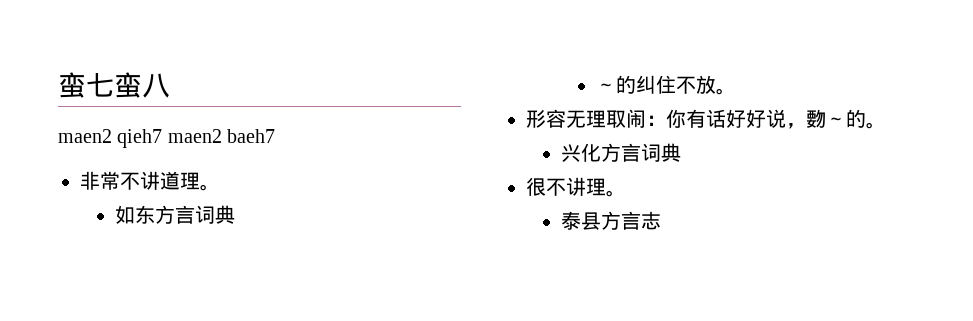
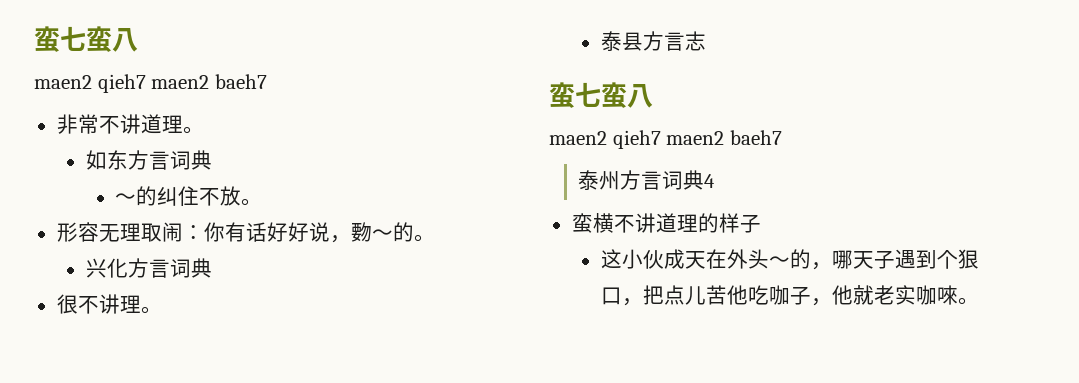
(662, 220) none -> [549,82,653,108] [549,130,782,149] [578,170,716,190] [571,213,761,233] [600,249,979,270] [600,285,979,306] // 蛮七蛮八 // maen2 qieh7 maen2 baeh7 // 泰州方言词典4 // 蛮横不讲道理的样子 // 这小伙成天在外头～的，哪天子遇到个狠口，把点儿苦他吃咖子，他就老实咖唻。

